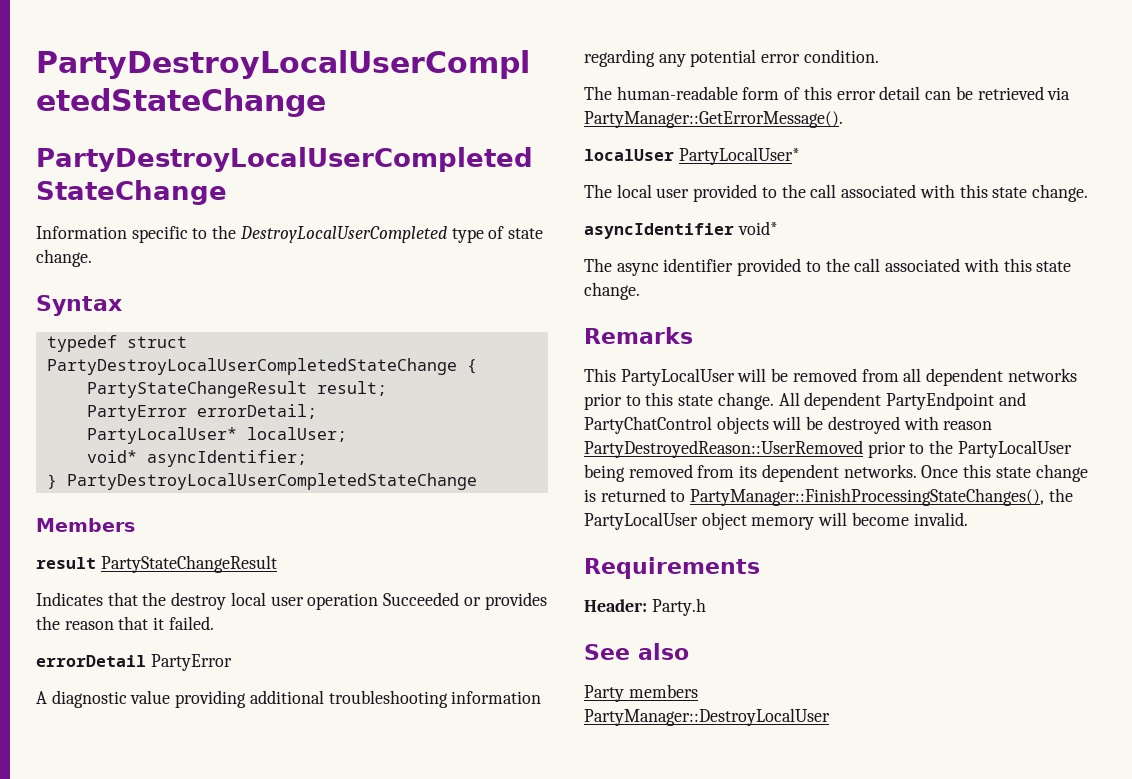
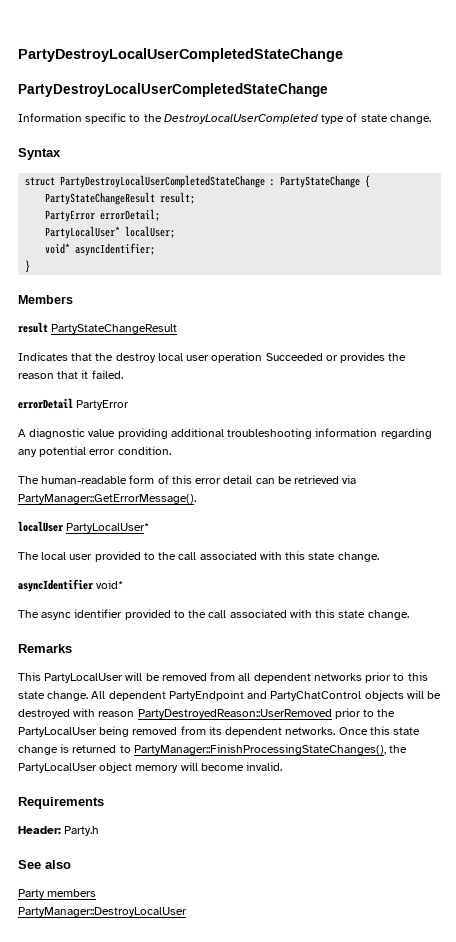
[46,335,117,352] typedef -> (61, 154) none
(457, 366) none -> [270,175,361,188] : PartyStateChange
[66,473,477,490] PartyDestroyLocalUserCompletedStateChange -> (31, 266) none

